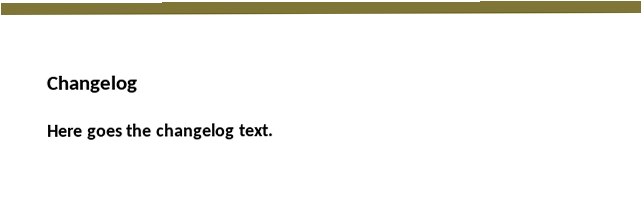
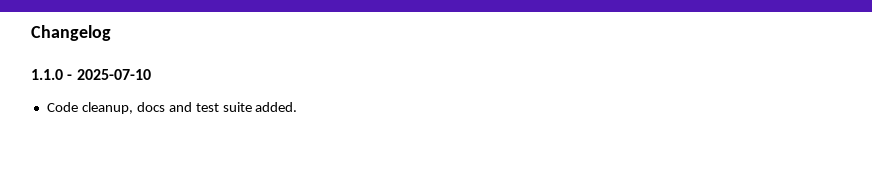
[47,123,274,140] Here goes the changelog text. -> [31,69,151,80] [46,102,298,114] 1.1.0 - 2025-07-10 // Code cleanup, docs and test suite added.

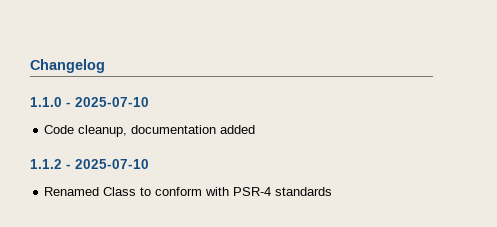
[136,102,298,112] docs and test suite added. -> [131,125,256,134] [30,159,149,169] [44,187,333,196] documentation added // 1.1.2 - 2025-07-10 // Renamed Class to conform with PSR-4 standards

